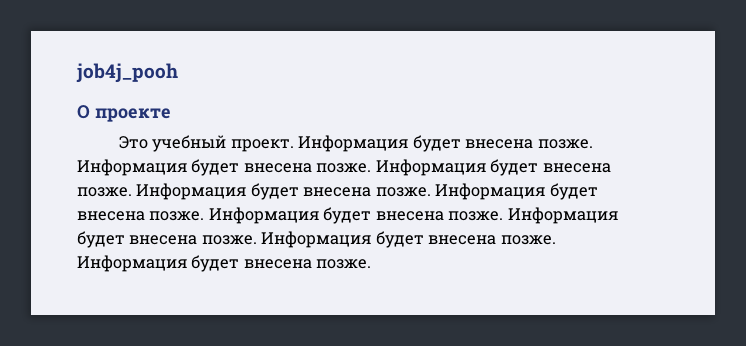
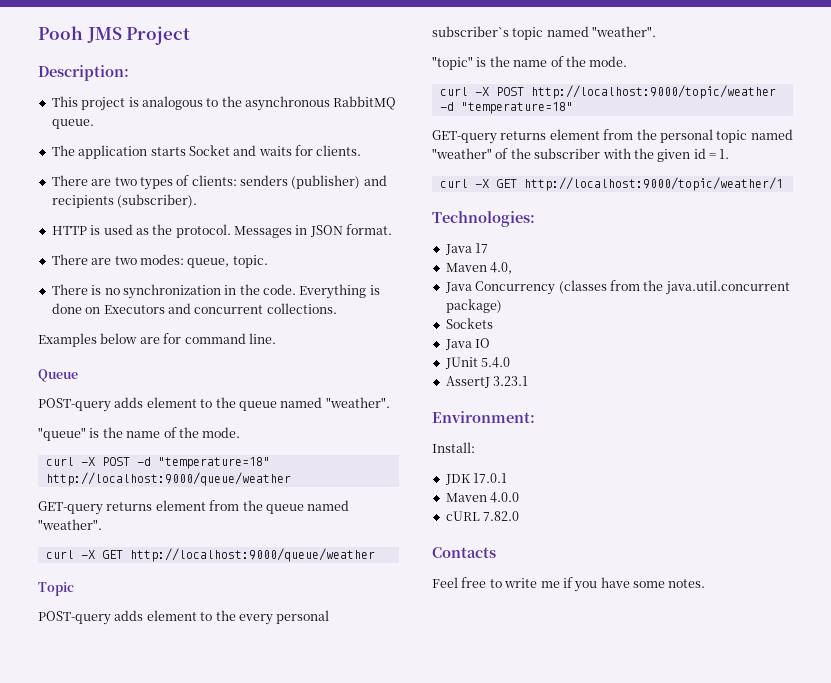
[76,63,178,83] [77,105,171,122] [118,135,593,152] [77,159,611,176] [77,183,598,200] [77,207,618,224] [77,231,556,248] [77,255,372,272] job4j_pooh // О проекте // Это учебный проект. Информация будет внесена позже. Информация будет внесена позже. Информация будет внесена позже. Информация будет внесена позже. Информация будет внесена позже. Информация будет внесена позже. Информация будет внесена позже. Информация будет внесена позже. Информация будет внесена позже. -> [38,26,191,45] [38,65,129,81] [51,96,397,111] [51,119,94,129] [51,145,362,159] [51,175,387,190] [51,194,198,208] [51,224,393,238] [51,254,268,268] [51,284,380,299] [51,303,337,314] [38,333,276,347] [38,369,78,382] [38,397,390,412] [38,427,241,441] [45,457,270,469] [45,472,291,486] [38,500,350,515] [38,519,102,530] [45,548,375,562] [38,582,74,596] [38,610,330,625] [432,26,657,40] [432,56,628,70] [439,85,776,99] [439,102,573,114] [432,129,793,144] [432,148,730,162] [439,177,783,191] [432,211,535,227] [444,243,489,255] [445,262,513,274] [444,280,790,295] [445,299,502,313] [445,318,493,329] [444,338,491,350] [444,357,511,369] [445,376,529,388] [432,411,535,423] [432,442,475,453] [444,473,508,485] [445,492,520,503] [445,511,520,521] [432,547,496,558] [432,577,706,592] Pooh JMS Project // Description: // This project is analogous to the asynchronous RabbitMQ queue. // The application starts Socket and waits for clients. // There are two types of clients: senders (publisher) and recipients (subscriber). // HTTP is used as the protocol. Messages in JSON format. // There are two modes: queue, topic. // There is no synchronization in the code. Everything is done on Executors and concurrent collections. // Examples below are for command line. // Queue // POST-query adds element to the queue named "weather". // "queue" is the name of the mode. // curl -X POST -d "temperature=18" http://localhost:9000/queue/weather // GET-query returns element from the queue named "weather". // curl -X GET http://localhost:9000/queue/weather // Topic // POST-query adds element to the every personal subscriber`s topic named "weather". // "topic" is the name of the mode. // curl -X POST http://localhost:9000/topic/weather -d "temperature=18" // GET-query returns element from the personal topic named "weather" of the subscriber with the given id = 1. // curl -X GET http://localhost:9000/topic/weather/1 // Technologies: // Java 17 // Maven 4.0, // Java Concurrency (classes from the java.util.concurrent package) // Sockets // Java IO // JUnit 5.4.0 // AssertJ 3.23.1 // Environment: // Install: // JDK 17.0.1 // Maven 4.0.0 // cURL 7.82.0 // Contacts // Feel free to write me if you have some notes.

